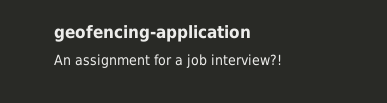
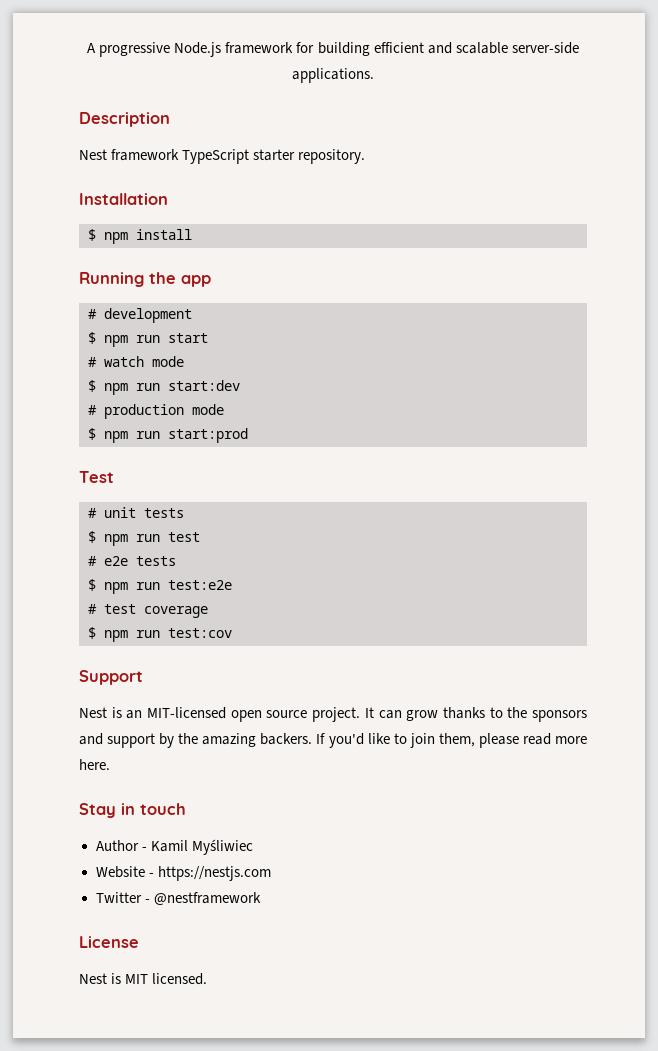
[54,25,251,42] [54,54,282,68] geofencing-application // An assignment for a job interview?! -> [87,42,579,57] [292,68,374,83] [79,112,170,127] [79,149,366,164] [79,193,168,205] [88,229,192,244] [79,272,211,287] [88,308,192,323] [88,332,208,347] [88,356,184,367] [88,380,240,395] [88,404,224,419] [88,428,248,443] [79,471,114,483] [88,507,184,518] [88,531,200,546] [88,556,176,566] [88,579,232,594] [88,604,208,618] [88,627,232,642] [79,670,143,685] [79,707,587,722] [79,733,587,748] [79,759,110,770] [79,803,186,818] [95,839,253,855] [95,866,271,881] [95,892,261,905] [79,936,139,948] [79,973,208,985] A progressive Node.js framework for building efficient and scalable server-side applications. // Description // Nest framework TypeScript starter repository. // Installation // $ npm install // Running the app // # development // $ npm run start // # watch mode // $ npm run start:dev // # production mode // $ npm run start:prod // Test // # unit tests // $ npm run test // # e2e tests // $ npm run test:e2e // # test coverage // $ npm run test:cov // Support // Nest is an MIT-licensed open source project. It can grow thanks to the sponsors and support by the amazing backers. If you'd like to join them, please read more here. // Stay in touch // Author - Kamil Myśliwiec // Website - https://nestjs.com // Twitter - @nestframework // License // Nest is MIT licensed.

